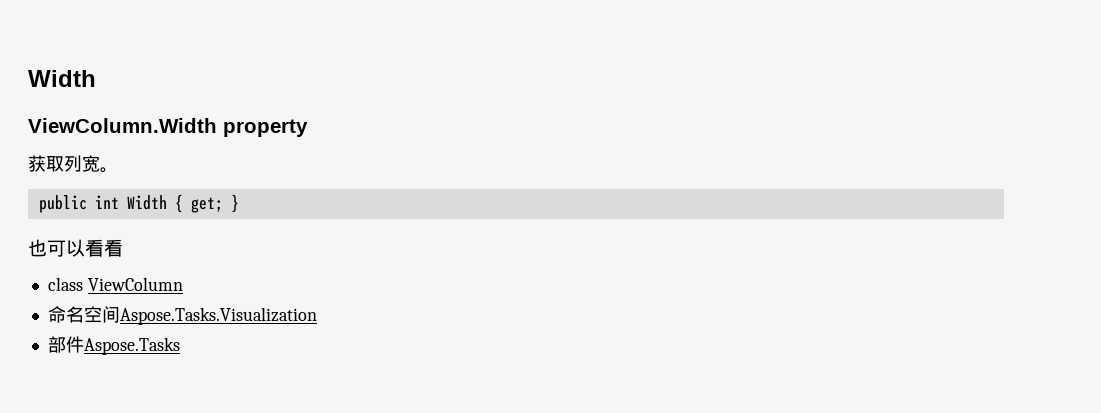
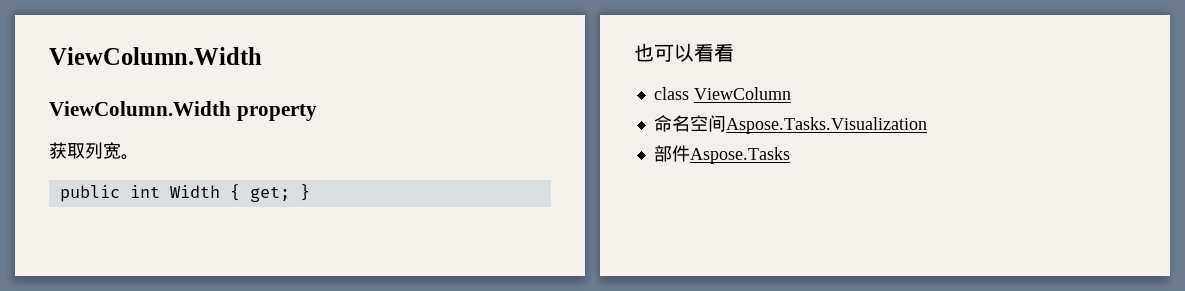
[28,70,96,87] Width -> [49,47,262,65] ViewColumn.Width

